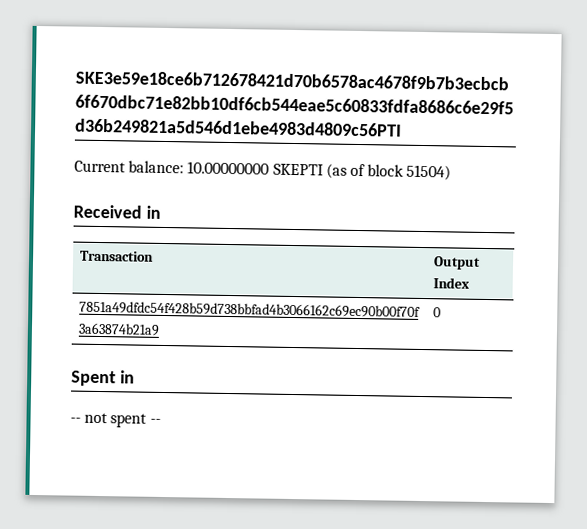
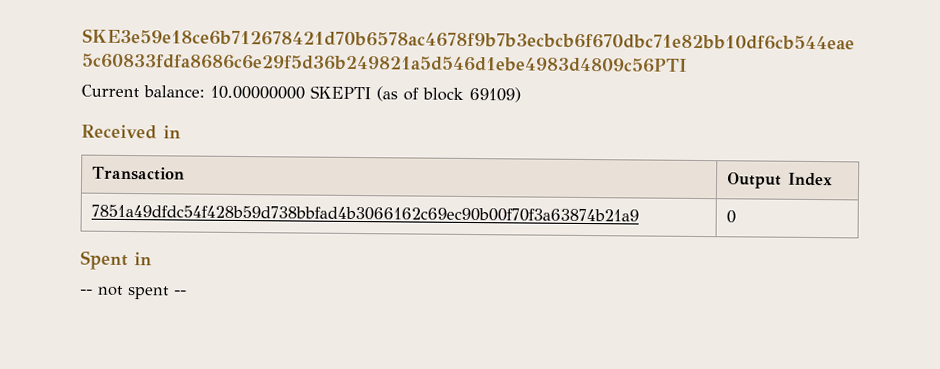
[406,164,452,181] 51504) -> [469,86,521,103] 69109)

